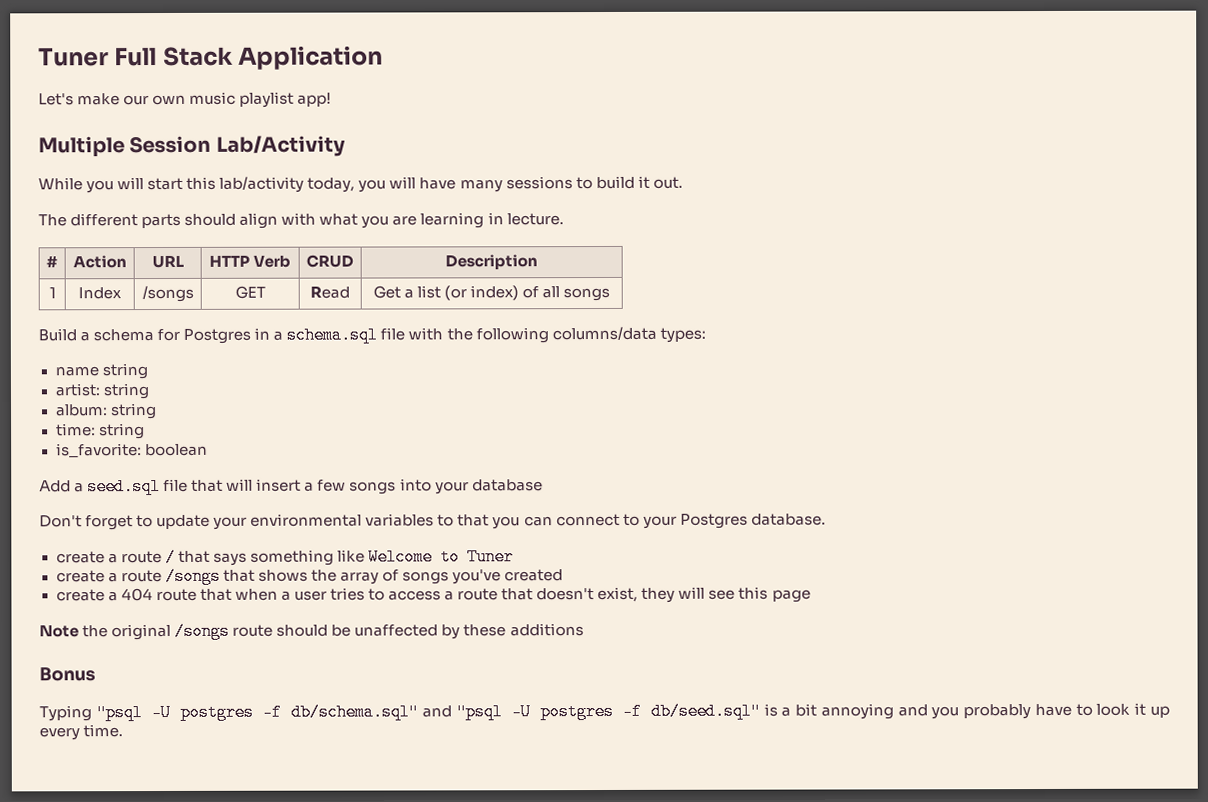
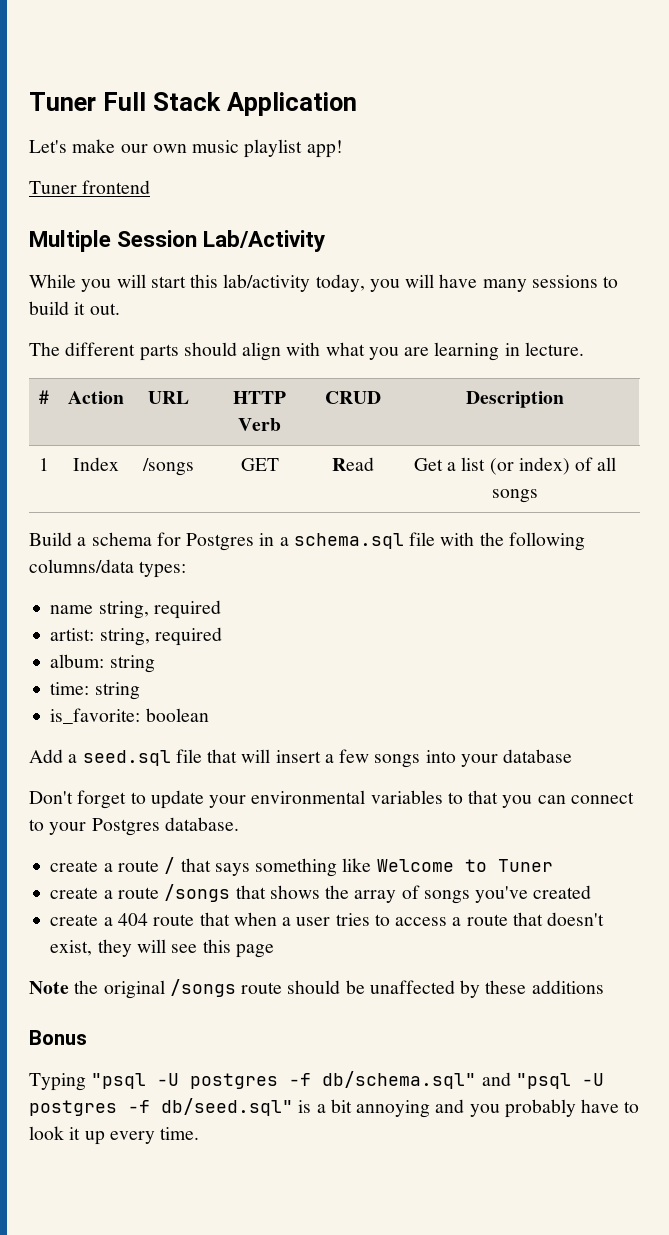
(332, 99) none -> [29,180,151,194] // Tuner frontend
[101,363,148,380] string -> [98,600,221,619] string, required
[102,383,149,400] string -> [99,627,222,646] string, required

